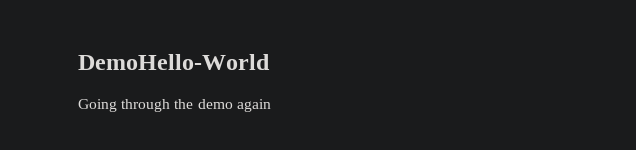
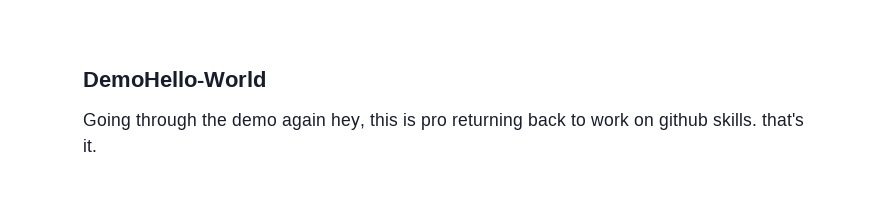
(271, 105) none -> [331,113,804,130] [83,139,97,152] hey, this is pro returning back to work on github skills. that's it.

